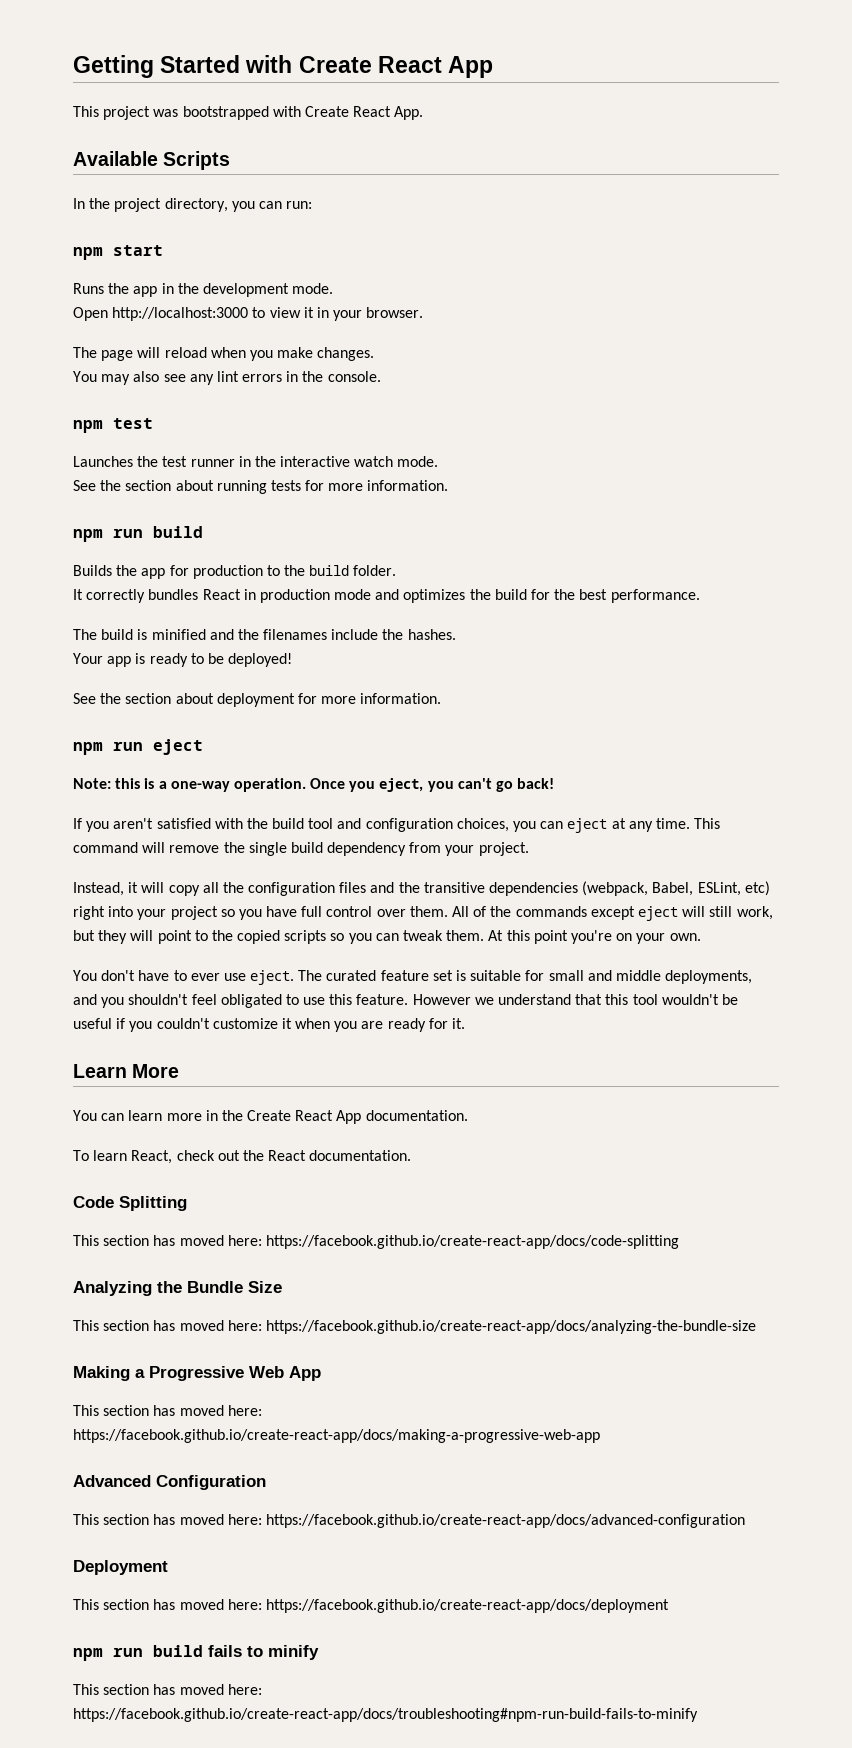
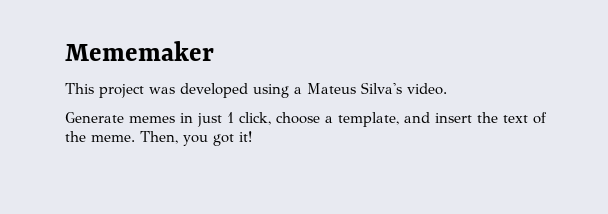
[73,55,494,78] [73,106,424,120] [73,151,231,170] [73,198,313,212] [73,245,163,260] [73,283,334,297] [73,307,424,321] [73,347,375,361] [73,371,381,385] [73,418,153,433] [73,456,439,467] [73,480,449,494] [73,526,203,542] [73,565,397,579] [73,589,700,603] [73,629,456,640] [73,653,293,667] [73,693,442,707] [73,739,203,755] [73,778,555,792] [73,818,721,833] [73,842,529,856] [73,881,770,896] [73,906,773,921] [73,930,701,944] [73,970,753,985] [73,994,738,1008] [73,1018,466,1032] [73,1064,180,1078] [73,1110,468,1124] [73,1150,412,1164] [73,1196,187,1211] [73,1235,679,1249] [73,1281,282,1296] [73,1320,756,1334] [73,1366,321,1381] [73,1405,262,1416] [73,1429,600,1443] [73,1475,266,1490] [73,1514,745,1528] [73,1560,168,1575] [73,1599,669,1613] [73,1645,319,1661] [73,1684,262,1695] [73,1708,698,1722] Getting Started with Create React App // This project was bootstrapped with Create React App. // Available Scripts // In the project directory, you can run: // npm start // Runs the app in the development mode. // Open http://localhost:3000 to view it in your browser. // The page will reload when you make changes. // You may also see any lint errors in the console. // npm test // Launches the test runner in the interactive watch mode. // See the section about running tests for more information. // npm run build // Builds the app for production to the build folder. // It correctly bundles React in production mode and optimizes the build for the best performance. // The build is minified and the filenames include the hashes. // Your app is ready to be deployed! // See the section about deployment for more information. // npm run eject // Note: this is a one-way operation. Once you eject, you can't go back! // If you aren't satisfied with the build tool and configuration choices, you can eject at any time. This command will remove the single build dependency from your project. // Instead, it will copy all the configuration files and the transitive dependencies (webpack, Babel, ESLint, etc) right into your project so you have full control over them. All of the commands except eject will still work, but they will point to the copied scripts so you can tweak them. At this point you're on your own. // You don't have to ever use eject. The curated feature set is suitable for small and middle deployments, and you shouldn't feel obligated to use this feature. However we understand that this tool wouldn't be useful if you couldn't customize it when you are ready for it. // Learn More // You can learn more in the Create React App documentation. // To learn React, check out the React documentation. // Code Splitting // This section has moved here: https://facebook.github.io/create-react-app/docs/code-splitting // Analyzing the Bundle Size // This section has moved here: https://facebook.github.io/create-react-app/docs/analyzing-the-bundle-size // Making a Progressive Web App // This section has moved here: https://facebook.github.io/create-react-app/docs/making-a-progressive-web-app // Advanced Configuration // This section has moved here: https://facebook.github.io/create-react-app/docs/advanced-configuration // Deployment // This section has moved here: https://facebook.github.io/create-react-app/docs/deployment // npm run build fails to minify // This section has moved here: https://facebook.github.io/create-react-app/docs/troubleshooting#npm-run-build-fails-to-minify -> [65,41,214,61] [65,82,447,98] [65,112,547,127] [65,131,252,146] Mememaker // This project was developed using a Mateus Silva's video. // Generate memes in just 1 click, choose a template, and insert the text of the meme. Then, you got it!

